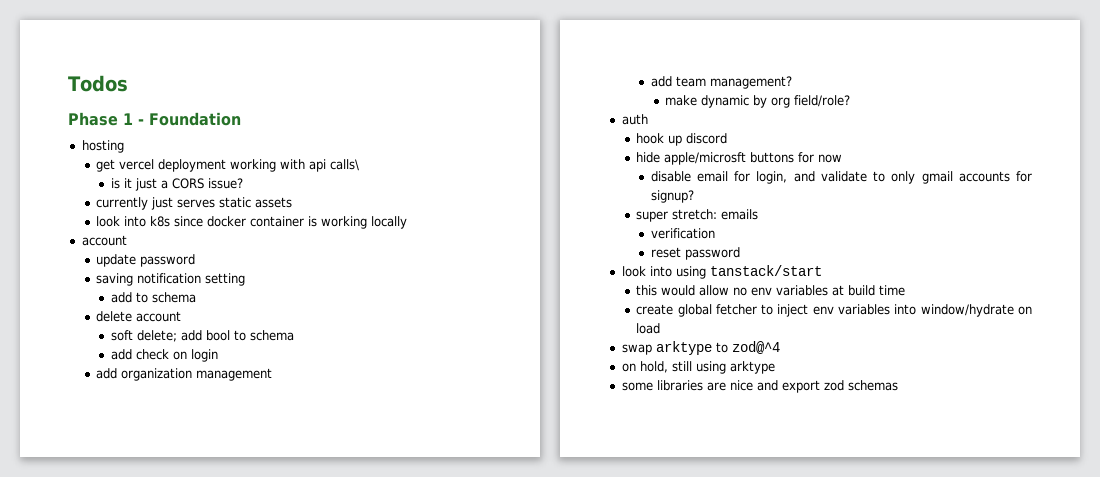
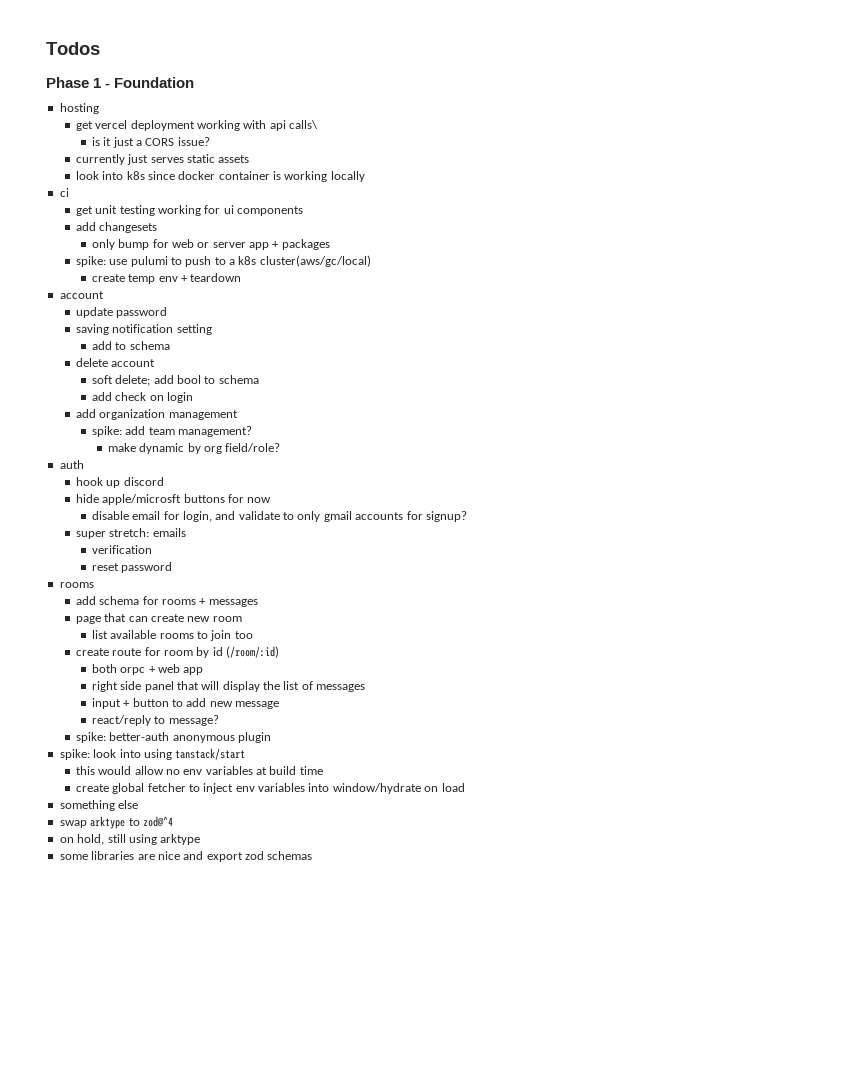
(408, 222) none -> [59,188,69,197] [75,205,304,216] [75,222,158,233] [91,239,330,250] [75,255,371,267] [91,273,242,284] // ci // get unit testing working for ui components // add changesets // only bump for web or server app + packages // spike: use pulumi to push to a k8s cluster(aws/gc/local) // create temp env + teardown
(273, 374) none -> [91,426,122,437] spike:
(740, 253) none -> [59,582,94,588] [75,596,258,607] [75,613,242,624] [91,630,253,641] [75,646,280,658] [91,664,204,675] [91,681,366,692] [91,698,280,709] [91,715,219,726] [75,732,271,743] [59,749,90,760] rooms // add schema for rooms + messages // page that can create new room // list available rooms to join too // create route for room by id (/room/:id) // both orpc + web app // right side panel that will display the list of messages // input + button to add new message // react/reply to message? // spike: better-auth anonymous plugin // spike:
(661, 328) none -> [59,800,139,811] // something else

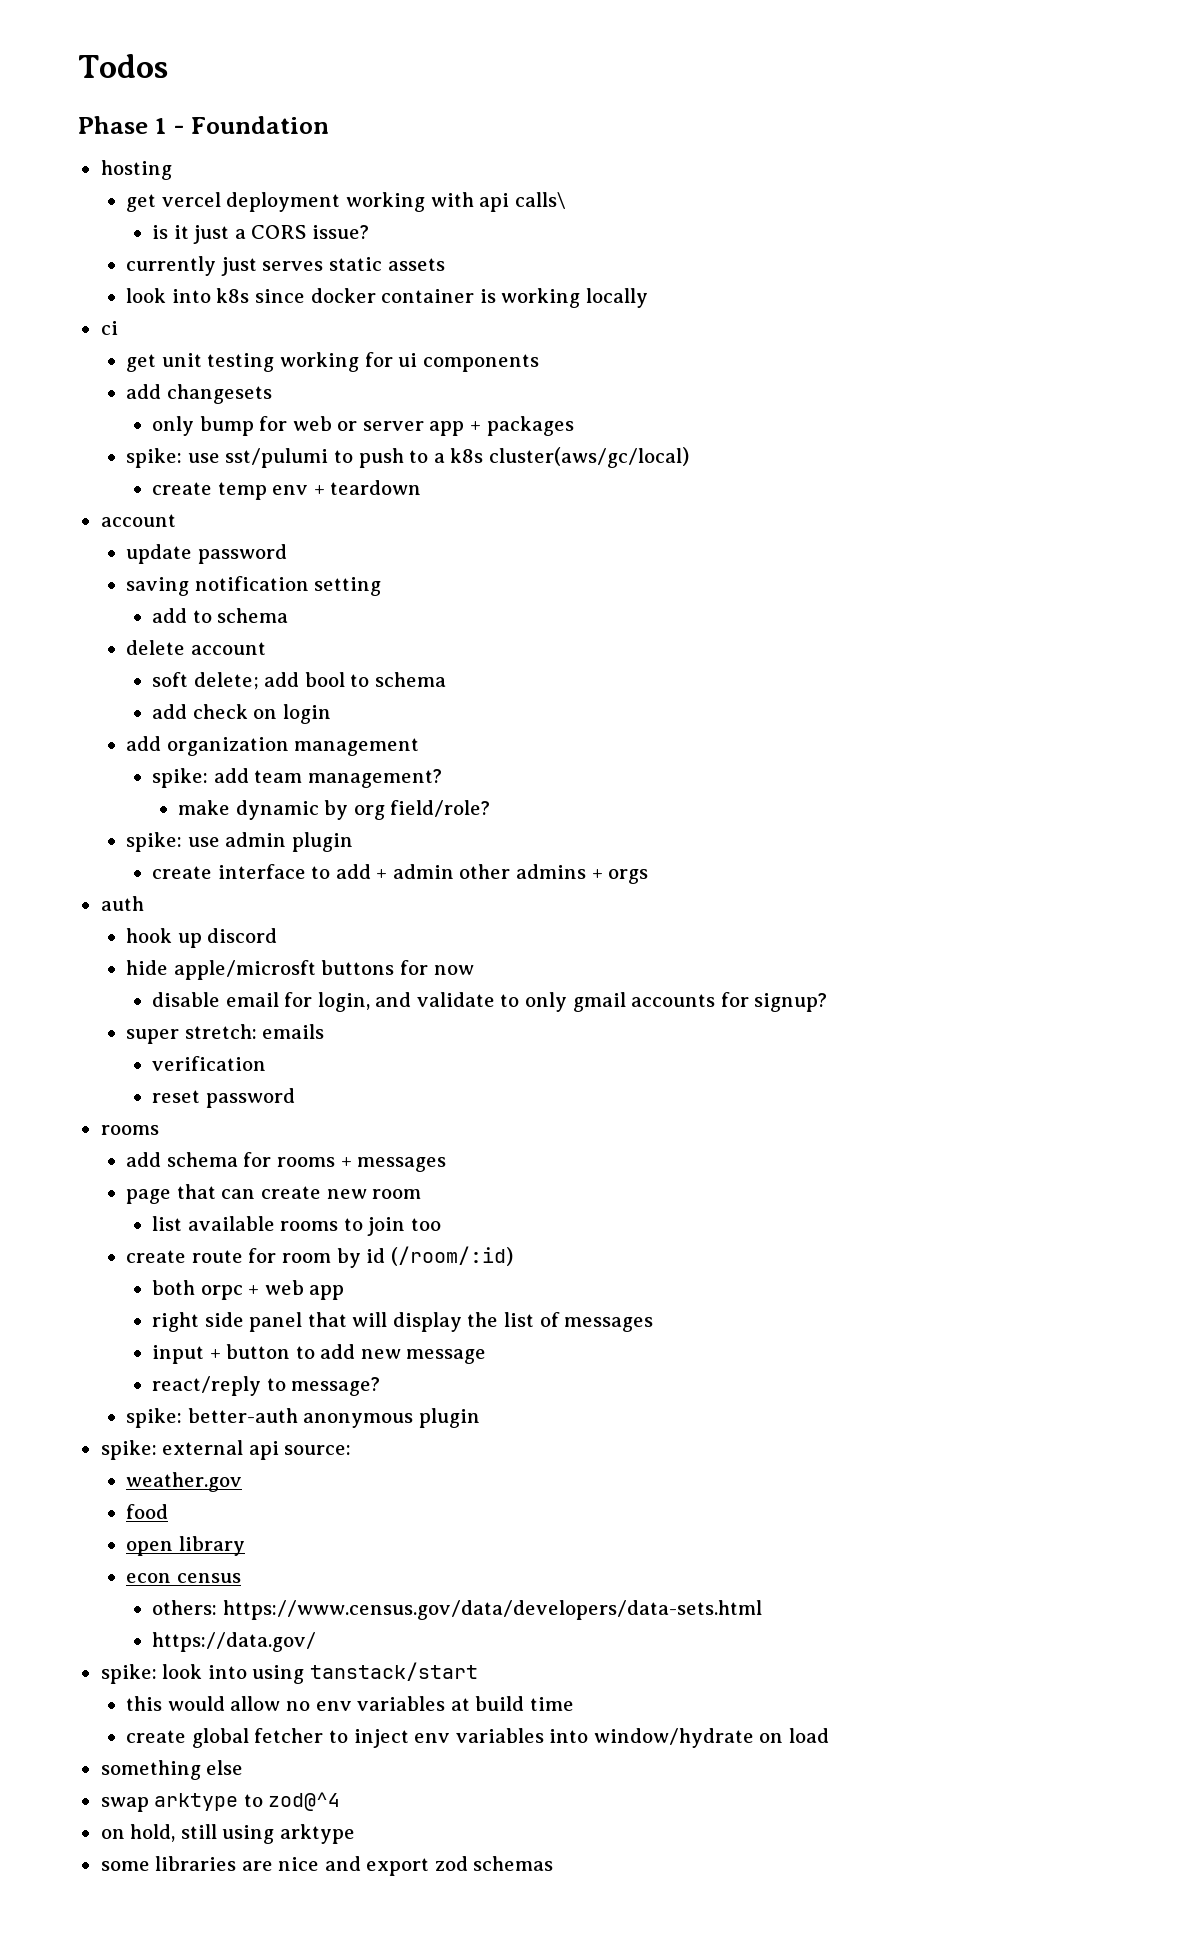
[130,256,168,267] pulumi -> [225,448,329,468] sst/pulumi
(281, 447) none -> [126,832,354,852] [152,864,649,884] // spike: use admin plugin // create interface to add + admin other admins + orgs
(271, 737) none -> [100,1440,352,1460] [126,1472,243,1492] [126,1504,169,1519] [126,1536,245,1556] [126,1573,241,1583] [152,1600,762,1620] [152,1632,317,1652] // spike: external api source: // weather.gov // food // open library // econ census // others: https://www.census.gov/data/developers/data-sets.html // https://data.gov/

